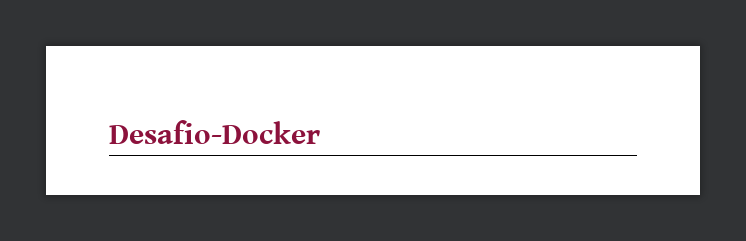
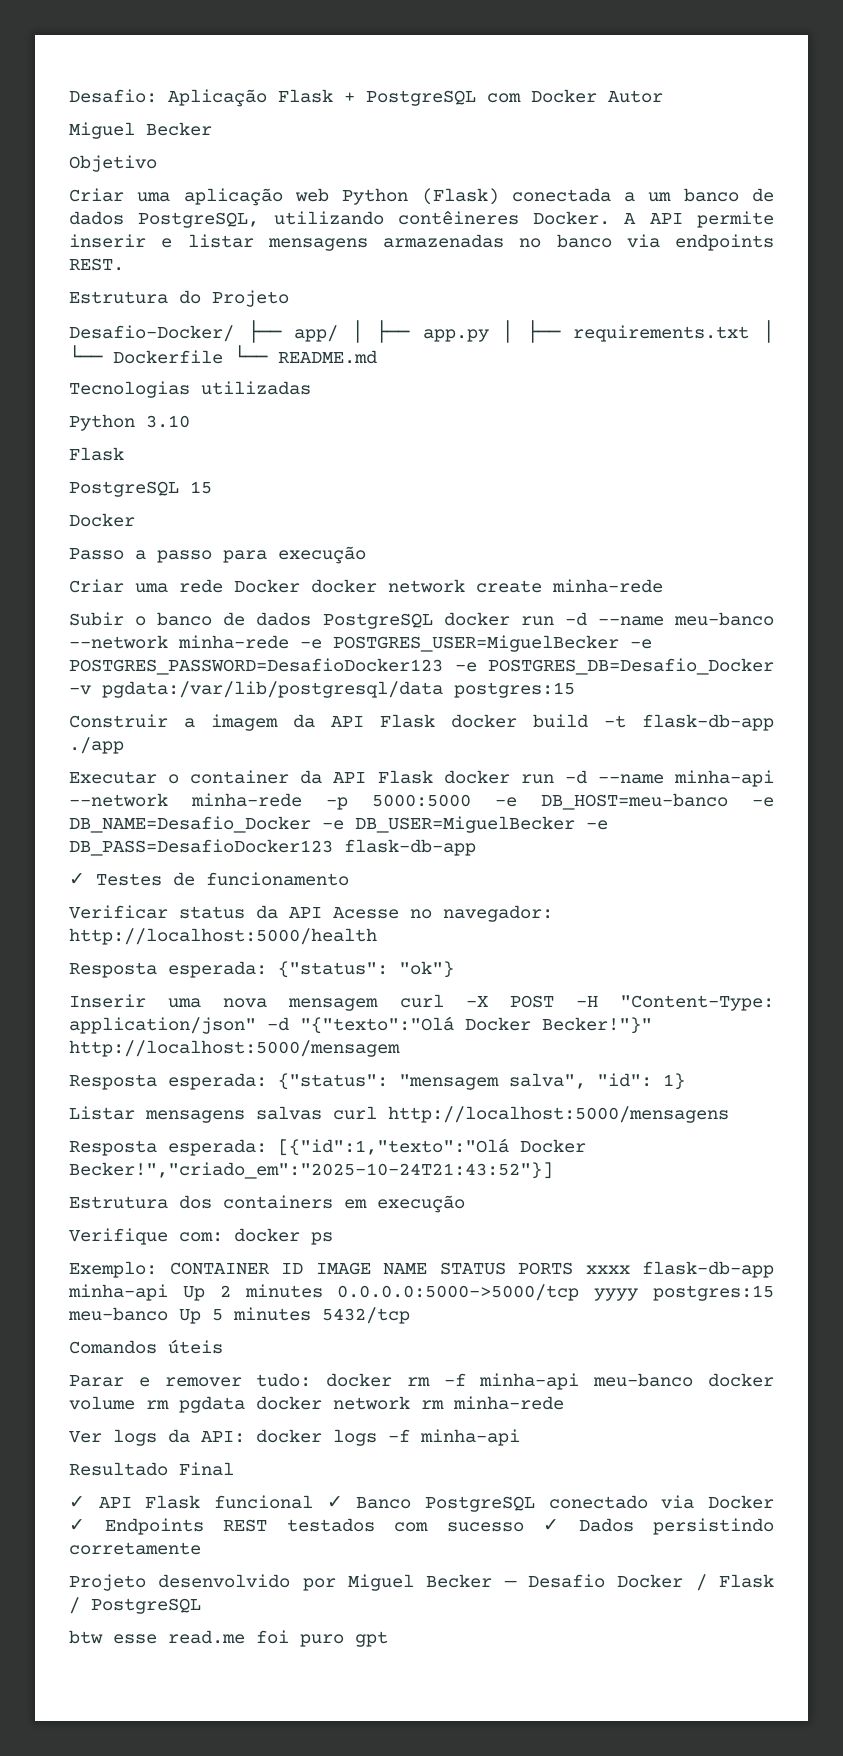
[109,120,320,144] Desafio-Docker -> [69,89,663,107] [69,122,212,139] [69,155,157,172] [69,188,774,206] [69,211,775,228] [69,234,774,251] [69,258,124,271] [69,290,289,307] [69,320,774,343] [69,345,377,364] [69,381,311,398] [69,414,190,431] [69,447,124,461] [69,481,212,497] [69,513,135,527] [69,546,366,564] [69,579,663,593] [69,612,775,629] [69,635,652,652] [69,658,774,675] [69,681,575,698] [69,714,774,731] [69,737,124,754] [69,770,775,787] [69,793,774,810] [69,816,608,833] [69,839,476,856] [69,872,349,886] [69,905,553,922] [69,928,377,945] [69,961,454,978] [69,994,774,1011] [69,1016,652,1034] [69,1040,400,1057] [69,1073,685,1090] [69,1106,729,1123] [69,1138,586,1156] [69,1162,553,1179] [69,1195,465,1213] [69,1228,333,1245] [69,1261,774,1278] [68,1284,774,1301] [68,1307,410,1324] [69,1339,223,1354] [69,1373,774,1390] [69,1396,564,1413] [69,1429,520,1446] [69,1462,234,1476] [69,1495,774,1512] [69,1518,774,1535] [69,1542,201,1555] [69,1574,774,1591] [69,1597,201,1614] [69,1630,388,1647] Desafio: Aplicação Flask + PostgreSQL com Docker Autor // Miguel Becker // Objetivo // Criar uma aplicação web Python (Flask) conectada a um banco de dados PostgreSQL, utilizando contêineres Docker. A API permite inserir e listar mensagens armazenadas no banco via endpoints REST. // Estrutura do Projeto // Desafio-Docker/ ├── app/ │ ├── app.py │ ├── requirements.txt │ └── Dockerfile └── README.md // Tecnologias utilizadas // Python 3.10 // Flask // PostgreSQL 15 // Docker // Passo a passo para execução // Criar uma rede Docker docker network create minha-rede // Subir o banco de dados PostgreSQL docker run -d --name meu-banco --network minha-rede -e POSTGRES_USER=MiguelBecker -e POSTGRES_PASSWORD=DesafioDocker123 -e POSTGRES_DB=Desafio_Docker -v pgdata:/var/lib/postgresql/data postgres:15 // Construir a imagem da API Flask docker build -t flask-db-app ./app // Executar o container da API Flask docker run -d --name minha-api --network minha-rede -p 5000:5000 -e DB_HOST=meu-banco -e DB_NAME=Desafio_Docker -e DB_USER=MiguelBecker -e DB_PASS=DesafioDocker123 flask-db-app // ✓ Testes de funcionamento // Verificar status da API Acesse no navegador: http://localhost:5000/health // Resposta esperada: {"status": "ok"} // Inserir uma nova mensagem curl -X POST -H "Content-Type: application/json" -d "{"texto":"Olá Docker Becker!"}" http://localhost:5000/mensagem // Resposta esperada: {"status": "mensagem salva", "id": 1} // Listar mensagens salvas curl http://localhost:5000/mensagens // Resposta esperada: [{"id":1,"texto":"Olá Docker Becker!","criado_em":"2025-10-24T21:43:52"}] // Estrutura dos containers em execução // Verifique com: docker ps // Exemplo: CONTAINER ID IMAGE NAME STATUS PORTS xxxx flask-db-app minha-api Up 2 minutes 0.0.0.0:5000->5000/tcp yyyy postgres:15 meu-banco Up 5 minutes 5432/tcp // Comandos úteis // Parar e remover tudo: docker rm -f minha-api meu-banco docker volume rm pgdata docker network rm minha-rede // Ver logs da API: docker logs -f minha-api // Resultado Final // ✓ API Flask funcional ✓ Banco PostgreSQL conectado via Docker ✓ Endpoints REST testados com sucesso ✓ Dados persistindo corretamente // Projeto desenvolvido por Miguel Becker — Desafio Docker / Flask / PostgreSQL // btw esse read.me foi puro gpt

